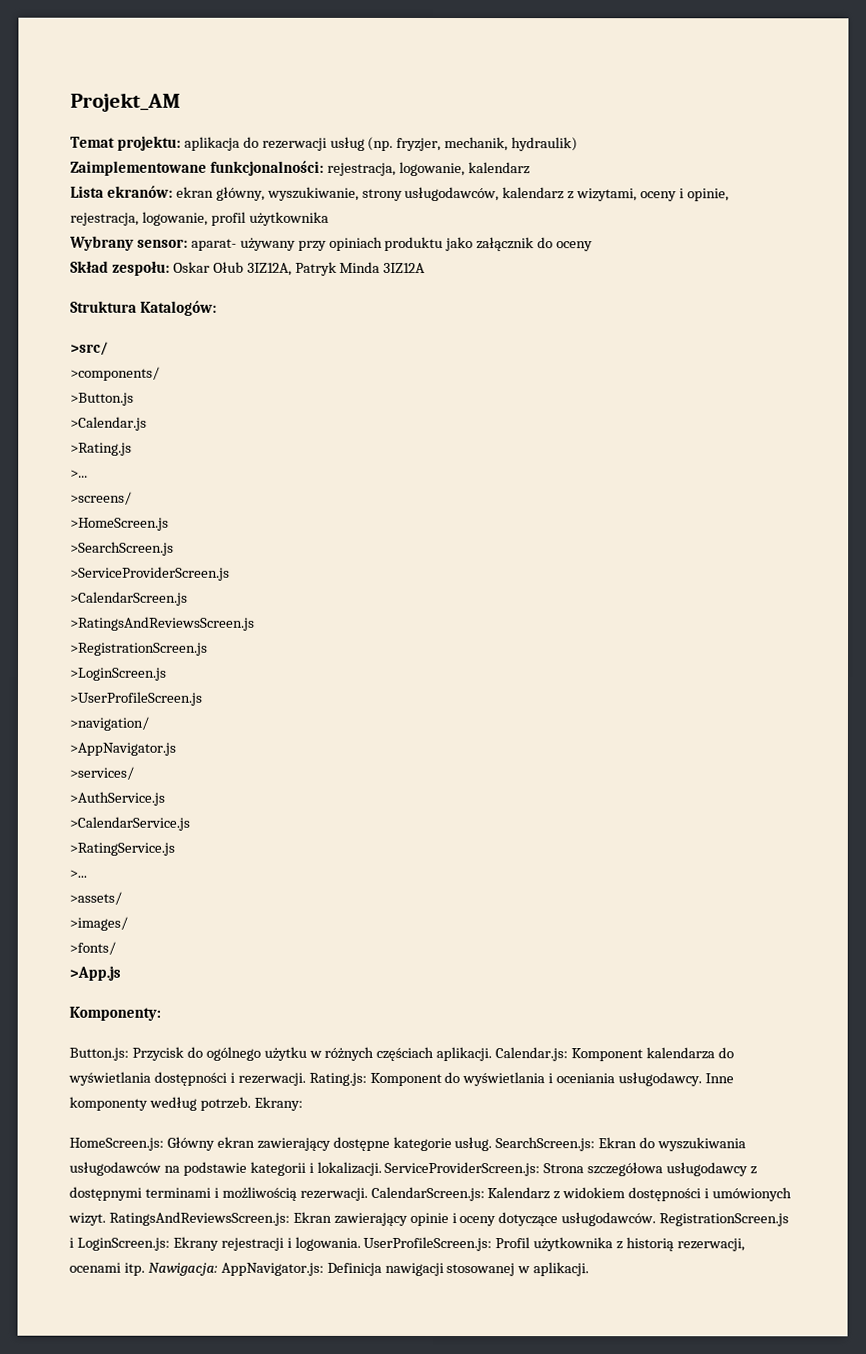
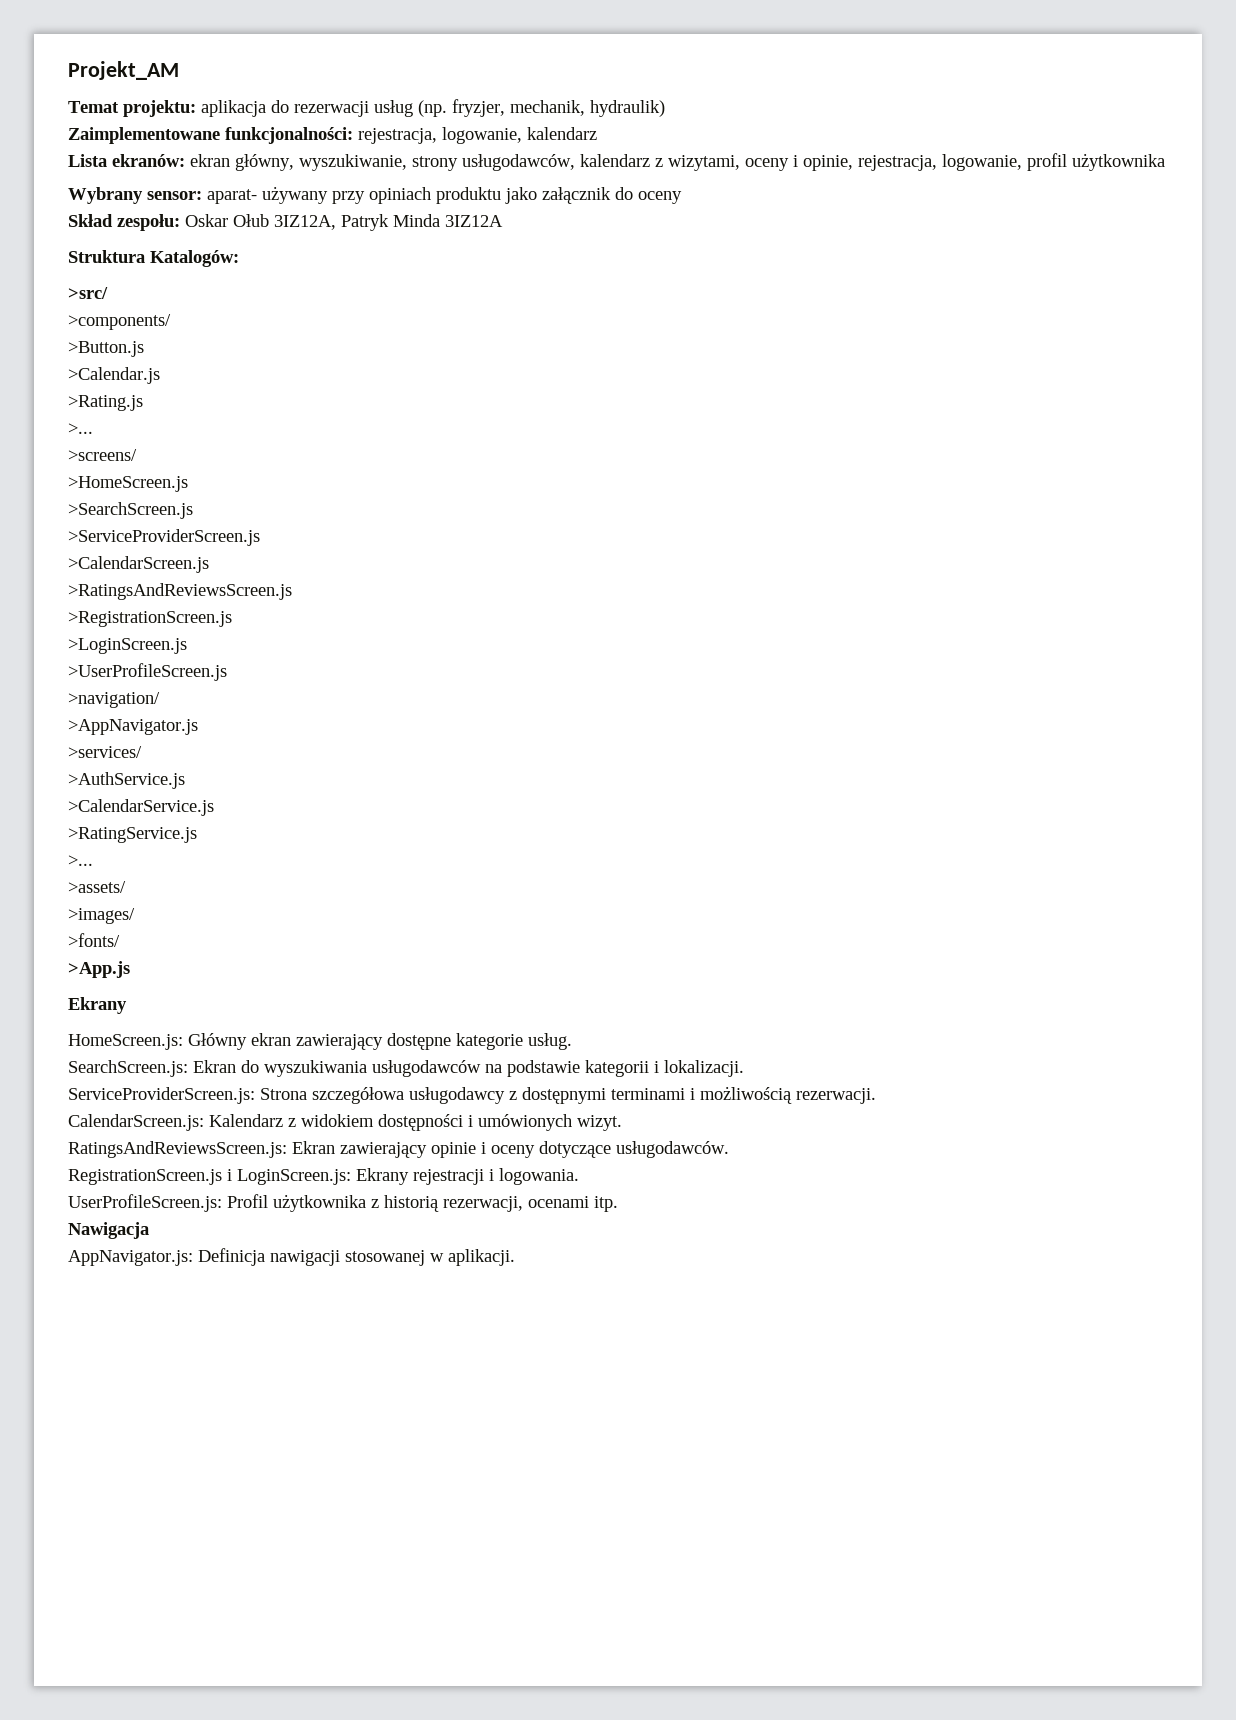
[69,1006,161,1021] [69,1046,734,1062] [68,1071,735,1087] [69,1096,303,1111] Komponenty: // Button.js: Przycisk do ogólnego użytku w różnych częściach aplikacji. Calendar.js: Komponent kalendarza do wyświetlania dostępności i rezerwacji. Rating.js: Komponent do wyświetlania i oceniania usługodawcy. Inne komponenty według potrzeb. Ekrany: -> [68,997,127,1014] Ekrany
(493, 1144) none -> (572, 1041) //
(382, 1168) none -> (744, 1068) //
(368, 1194) none -> (876, 1096) //
(106, 1219) none -> (622, 1123) //
(657, 1219) none -> (729, 1149) //
(361, 1243) none -> (579, 1176) //
[147,1262,218,1276] Nawigacja: -> [68,1222,149,1239] // Nawigacja //

